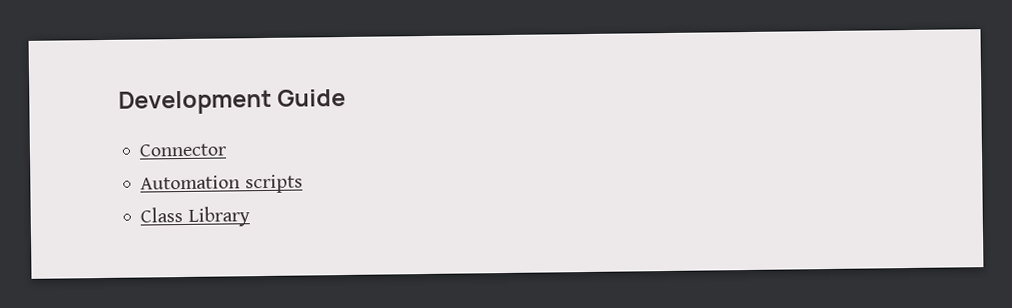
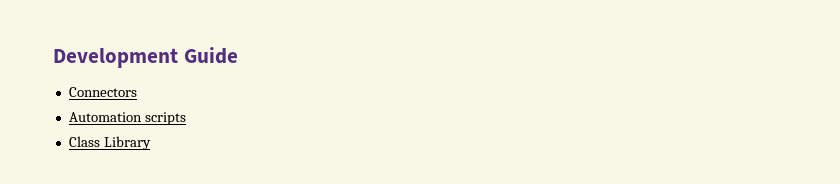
[139,143,227,157] Connector -> [68,87,137,97] Connectors

